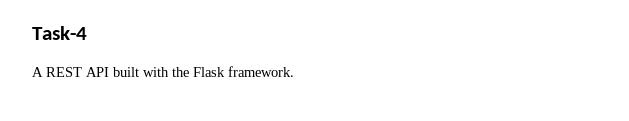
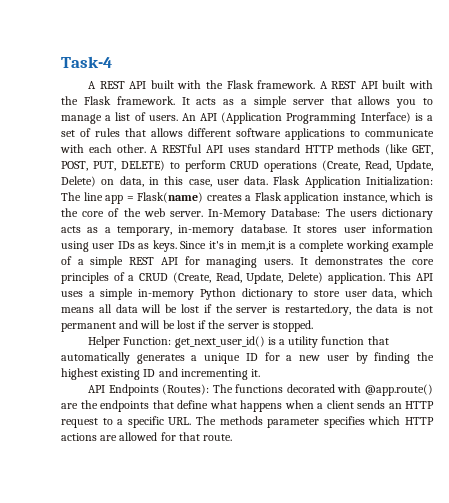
(294, 71) none -> [319,80,433,89] [61,96,433,108] [61,112,434,124] [61,128,434,140] [60,144,433,155] [61,160,434,172] [61,176,434,188] [61,192,434,204] [61,208,433,220] [61,224,433,236] [61,240,434,252] [61,256,434,268] [61,272,433,284] [61,288,433,300] [61,304,433,316] [61,320,314,332] [88,336,389,348] [61,352,435,364] [61,368,261,380] [88,384,433,396] [61,400,434,412] [61,416,434,428] [61,432,233,441] A REST API built with the Flask framework. It acts as a simple server that allows you to manage a list of users. An API (Application Programming Interface) is a set of rules that allows different software applications to communicate with each other. A RESTful API uses standard HTTP methods (like GET, POST, PUT, DELETE) to perform CRUD operations (Create, Read, Update, Delete) on data, in this case, user data. Flask Application Initialization: The line app = Flask(name) creates a Flask application instance, which is the core of the web server. In-Memory Database: The users dictionary acts as a temporary, in-memory database. It stores user information using user IDs as keys. Since it's in mem,it is a complete working example of a simple REST API for managing users. It demonstrates the core principles of a CRUD (Create, Read, Update, Delete) application. This API uses a simple in-memory Python dictionary to store user data, which means all data will be lost if the server is restarted.ory, the data is not permanent and will be lost if the server is stopped. // Helper Function: get_next_user_id() is a utility function that automatically generates a unique ID for a new user by finding the highest existing ID and incrementing it. // API Endpoints (Routes): The functions decorated with @app.route() are the endpoints that define what happens when a client sends an HTTP request to a specific URL. The methods parameter specifies which HTTP actions are allowed for that route.

